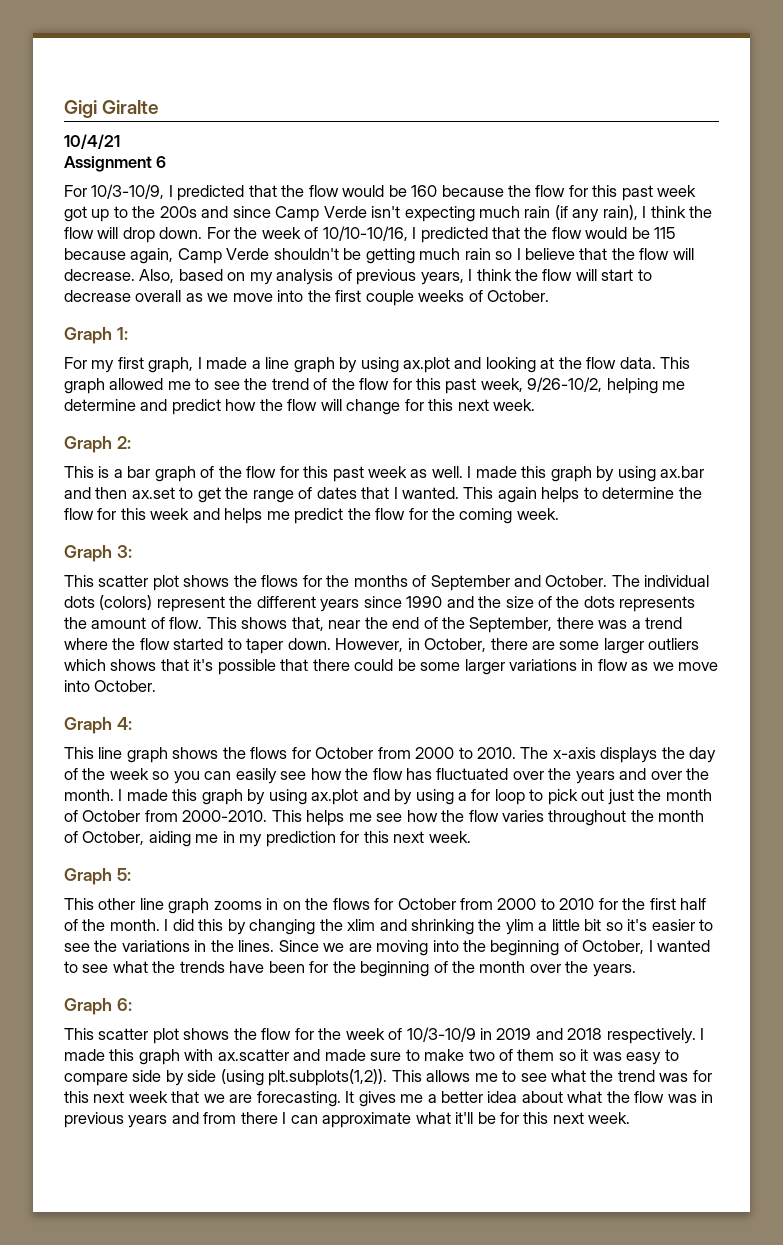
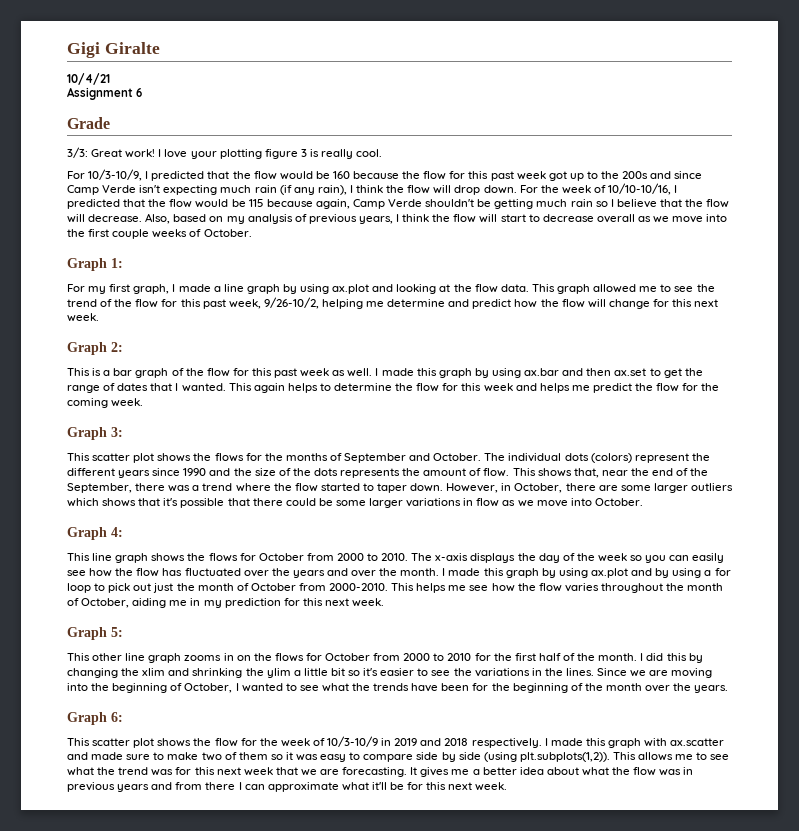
(167, 162) none -> [67,117,110,129] [67,147,383,159] // Grade // 3/3: Great work! I love your plotting figure 3 is really cool.

